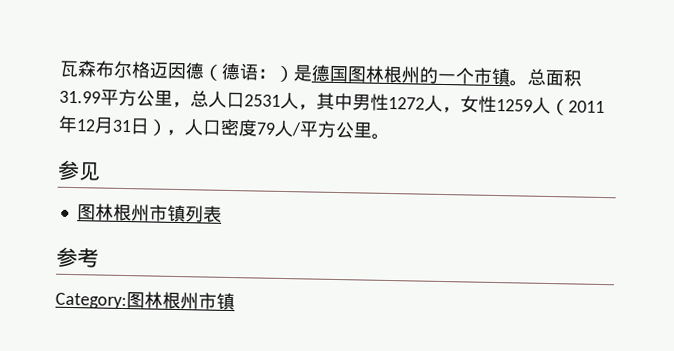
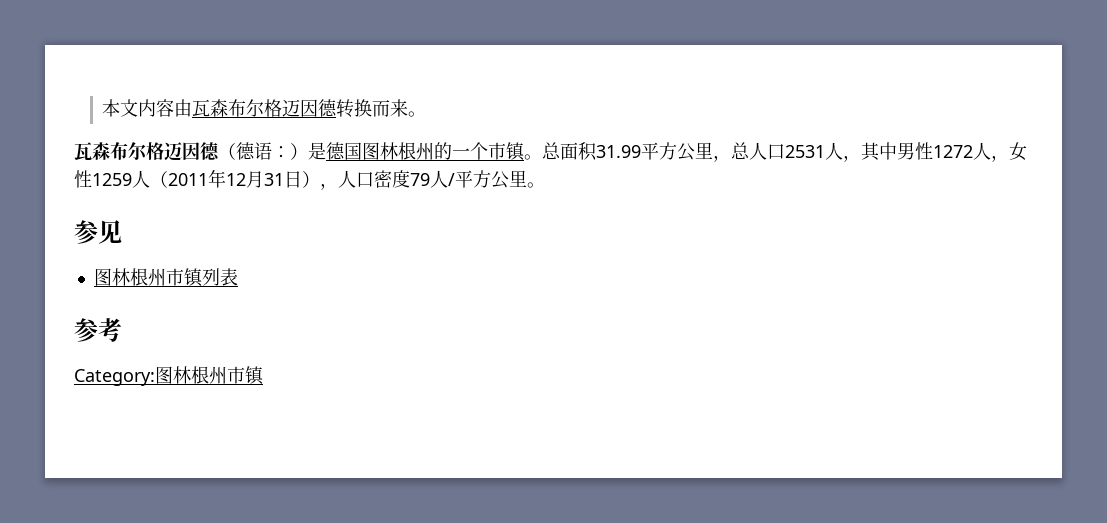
(59, 69) none -> [102,99,427,118] 本文内容由瓦森布尔格迈因德转换而来。 //

